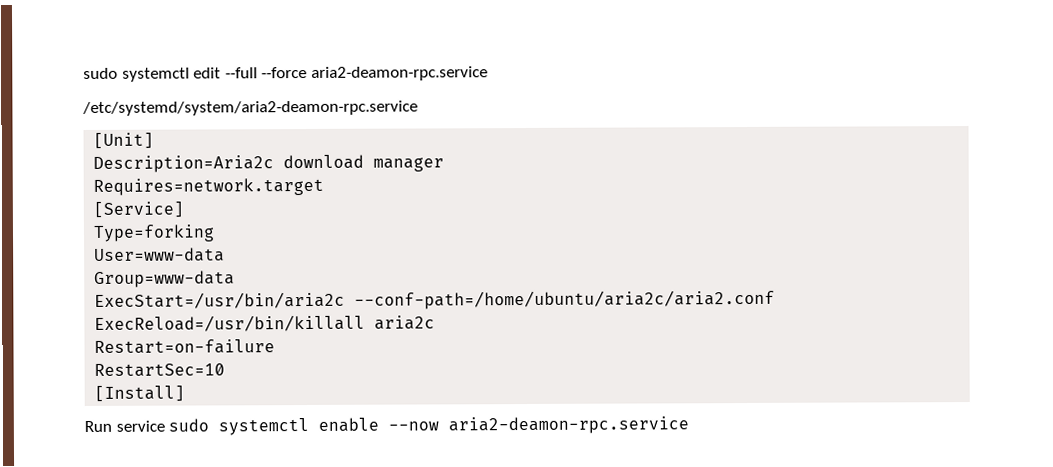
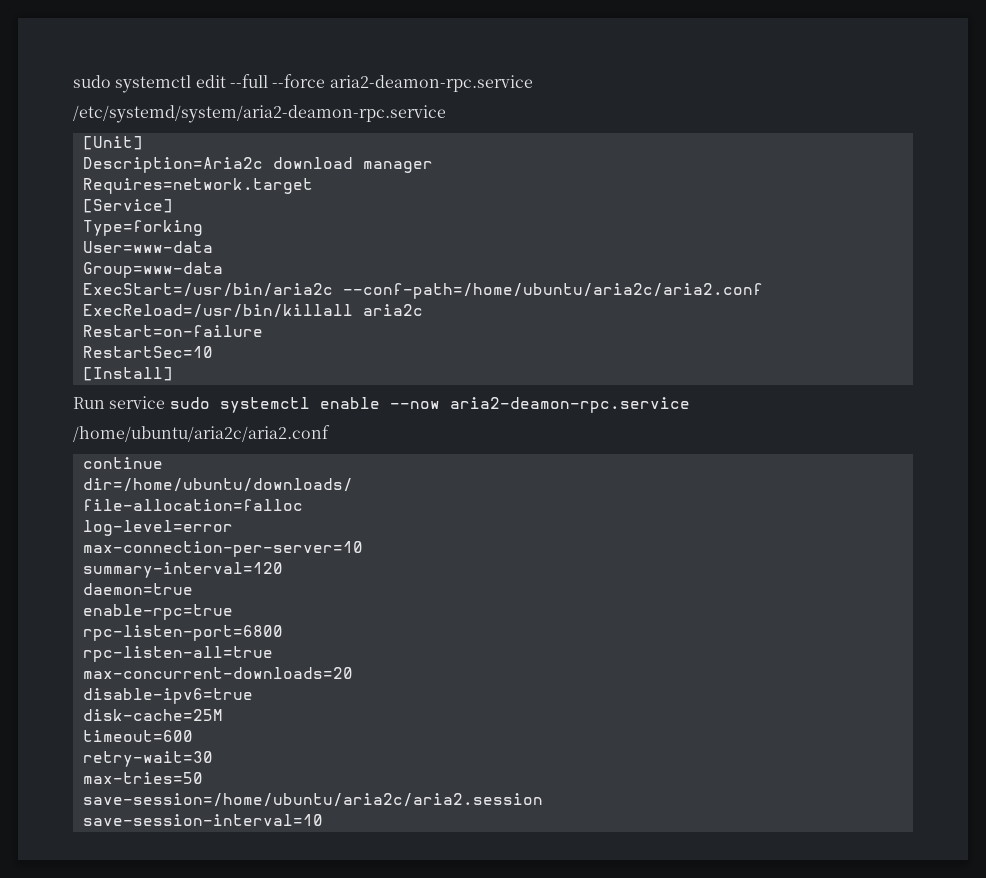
(690, 425) none -> [73,425,330,442] [82,457,163,469] [82,478,353,492] [82,499,303,511] [82,520,233,536] [82,541,363,557] [82,562,283,578] [82,583,193,595] [82,604,233,620] [82,625,283,641] [82,646,273,662] [82,667,353,679] [82,688,253,704] [82,709,223,721] [82,730,193,742] [82,751,213,767] [82,772,203,784] [82,793,543,807] [82,814,323,826] // /home/ubuntu/aria2c/aria2.conf // continue // dir=/home/ubuntu/downloads/ // file-allocation=falloc // log-level=error // max-connection-per-server=10 // summary-interval=120 // daemon=true // enable-rpc=true // rpc-listen-port=6800 // rpc-listen-all=true // max-concurrent-downloads=20 // disable-ipv6=true // disk-cache=25M // timeout=600 // retry-wait=30 // max-tries=50 // save-session=/home/ubuntu/aria2c/aria2.session // save-session-interval=10

